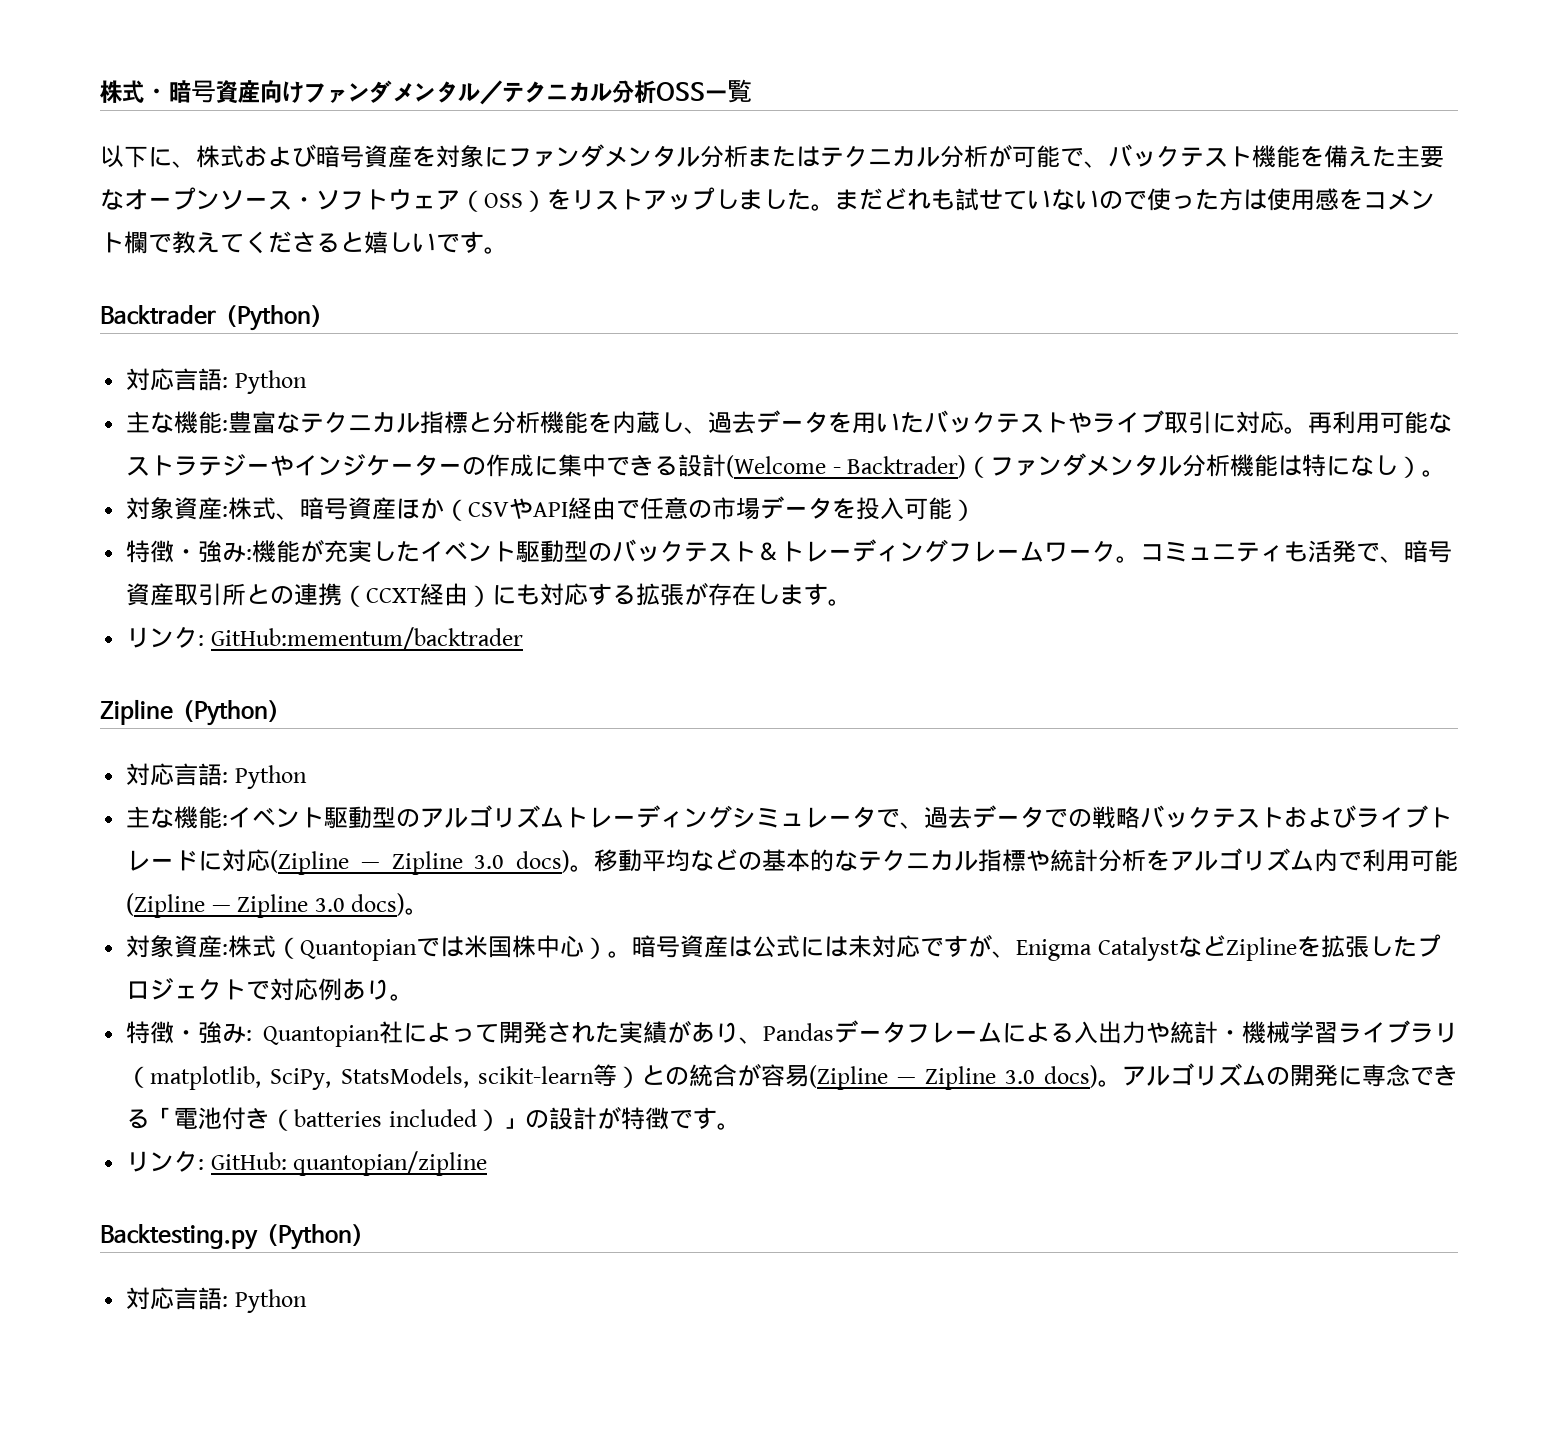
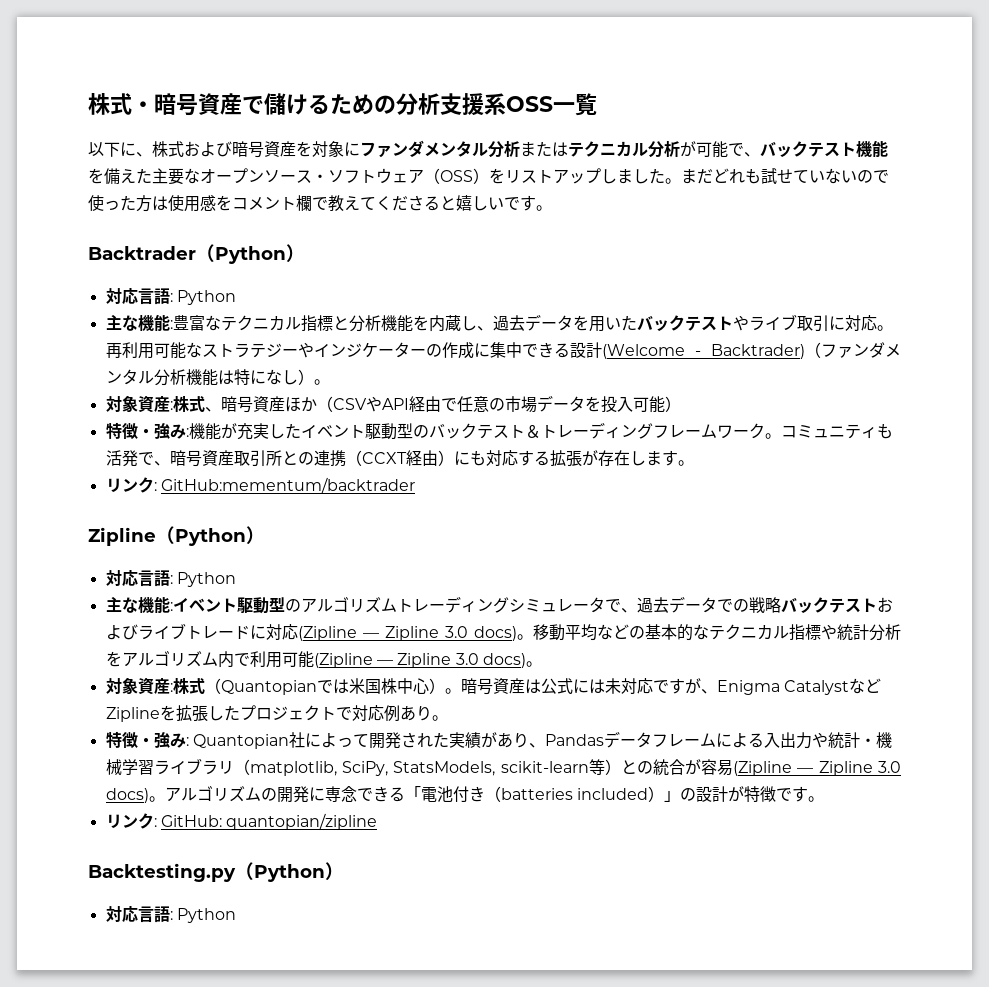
[260,80,656,105] 向けファンダメンタル／テクニカル分析 -> [242,93,506,116] で儲けるための分析支援系

